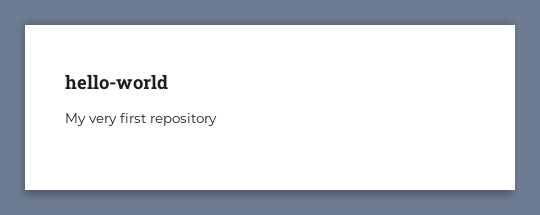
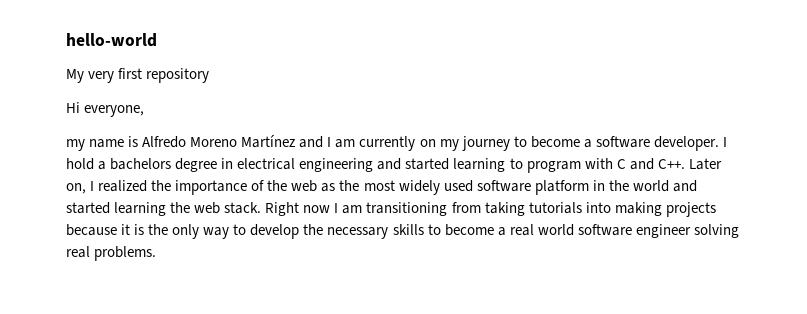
(217, 119) none -> [66,102,145,117] [66,135,727,151] [66,158,722,173] [66,180,697,195] [66,202,716,217] [66,224,739,239] [66,246,157,261] // Hi everyone, // my name is Alfredo Moreno Martínez and I am currently on my journey to become a software developer. I hold a bachelors degree in electrical engineering and started learning to program with C and C++. Later on, I realized the importance of the web as the most widely used software platform in the world and started learning the web stack. Right now I am transitioning from taking tutorials into making projects because it is the only way to develop the necessary skills to become a real world software engineer solving real problems.

